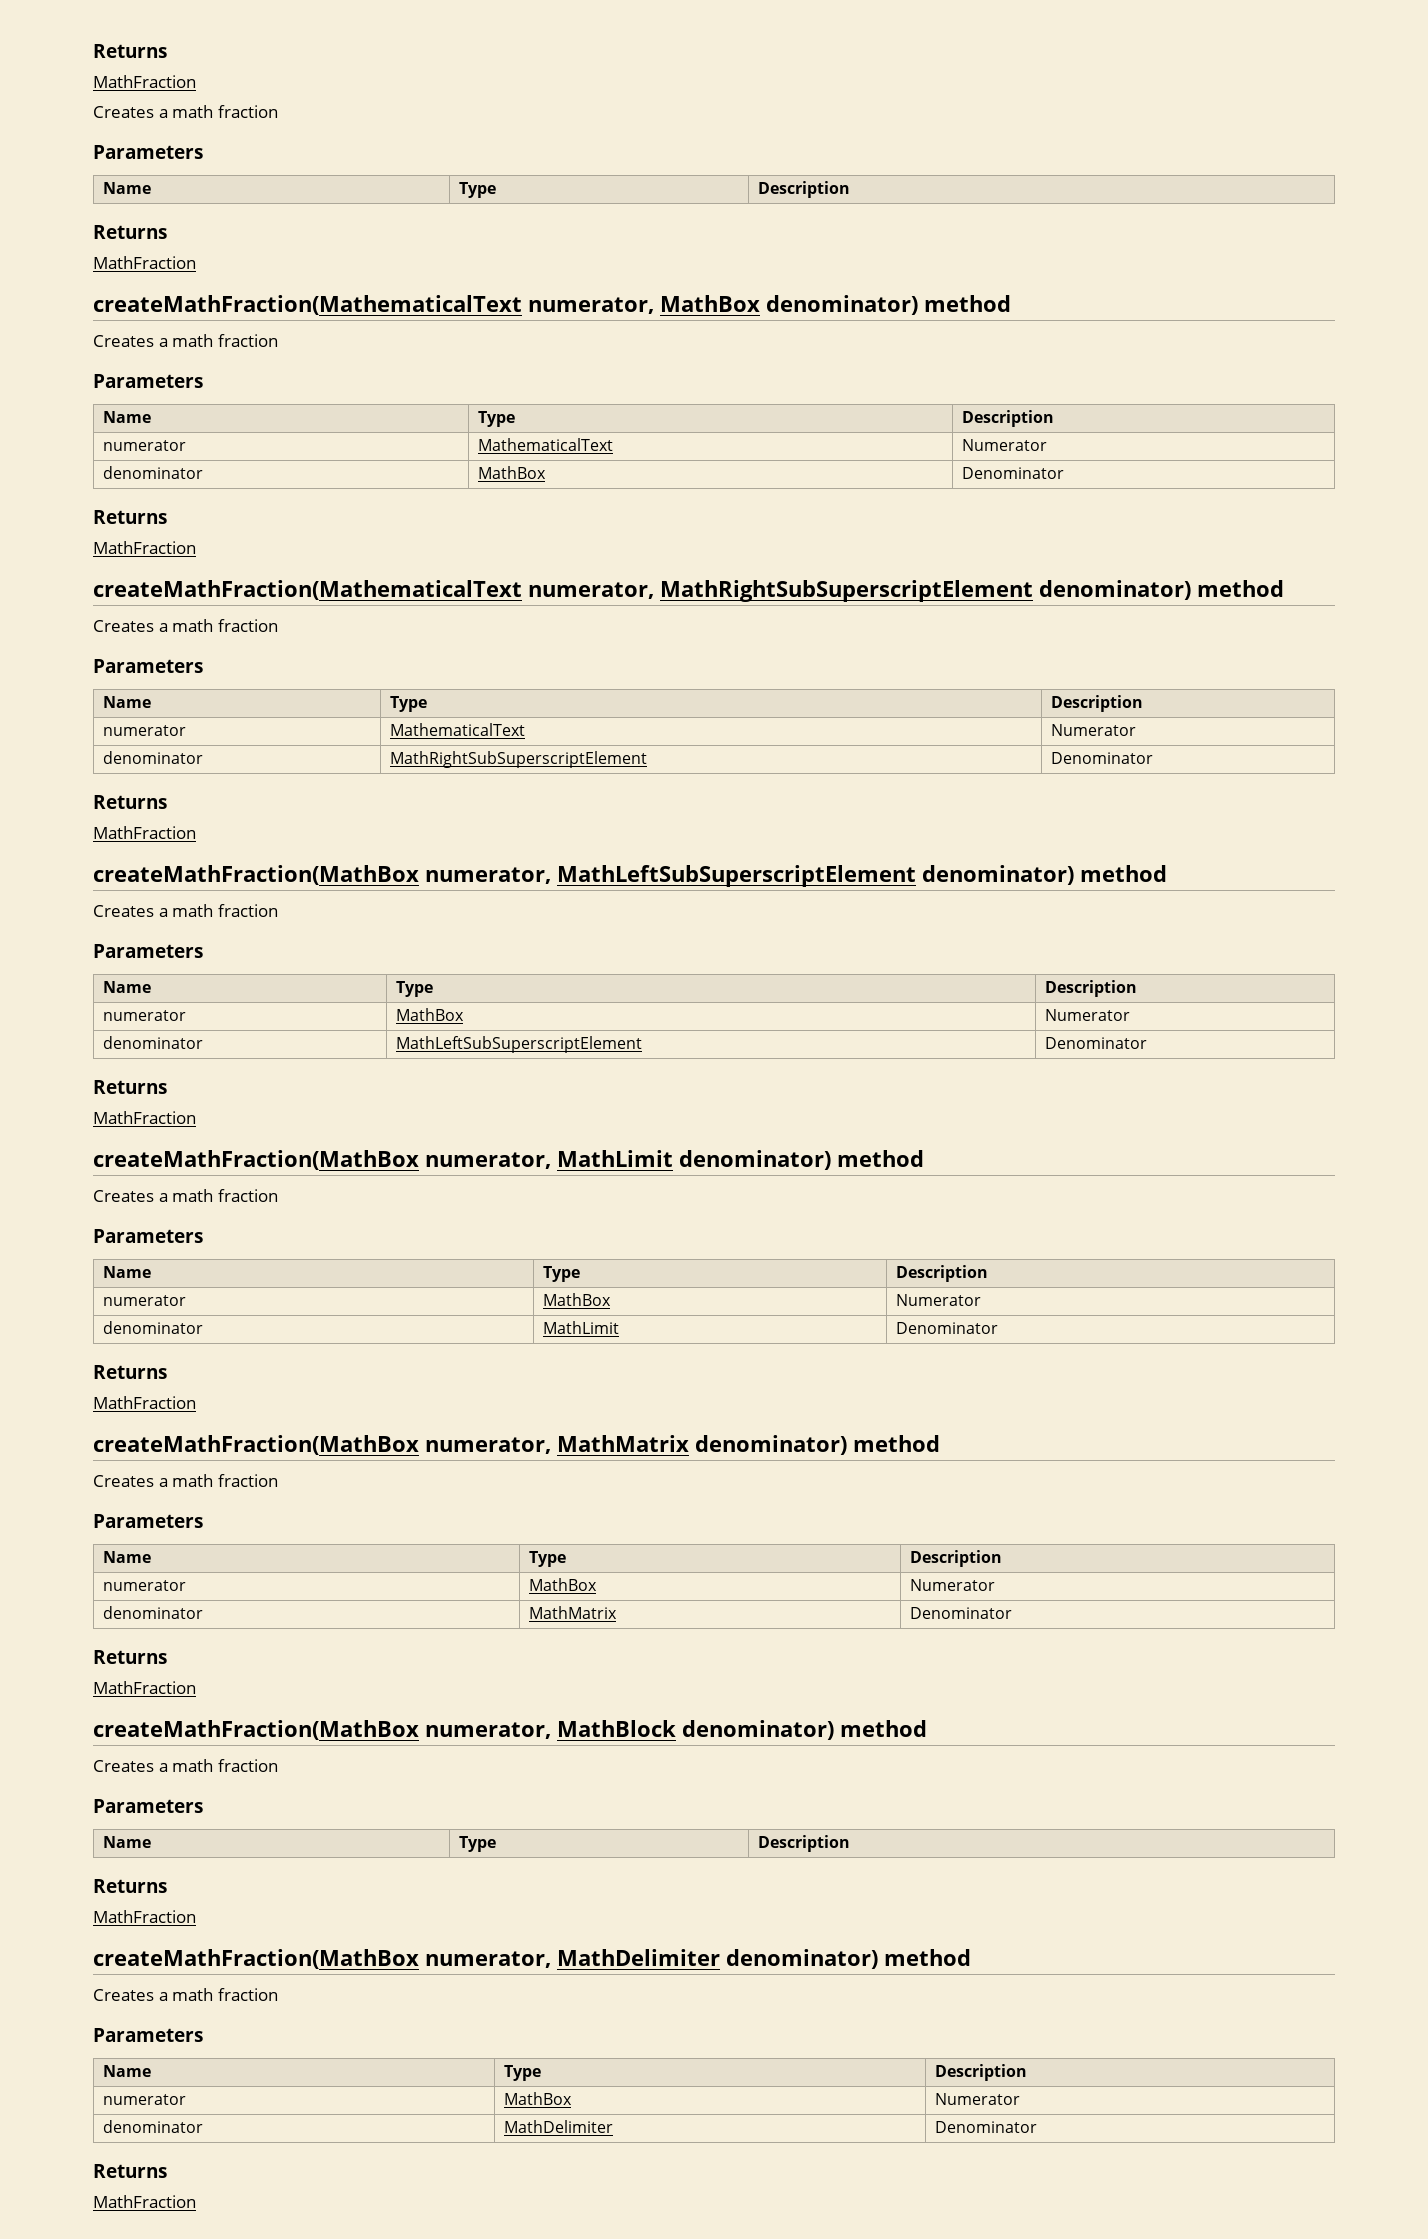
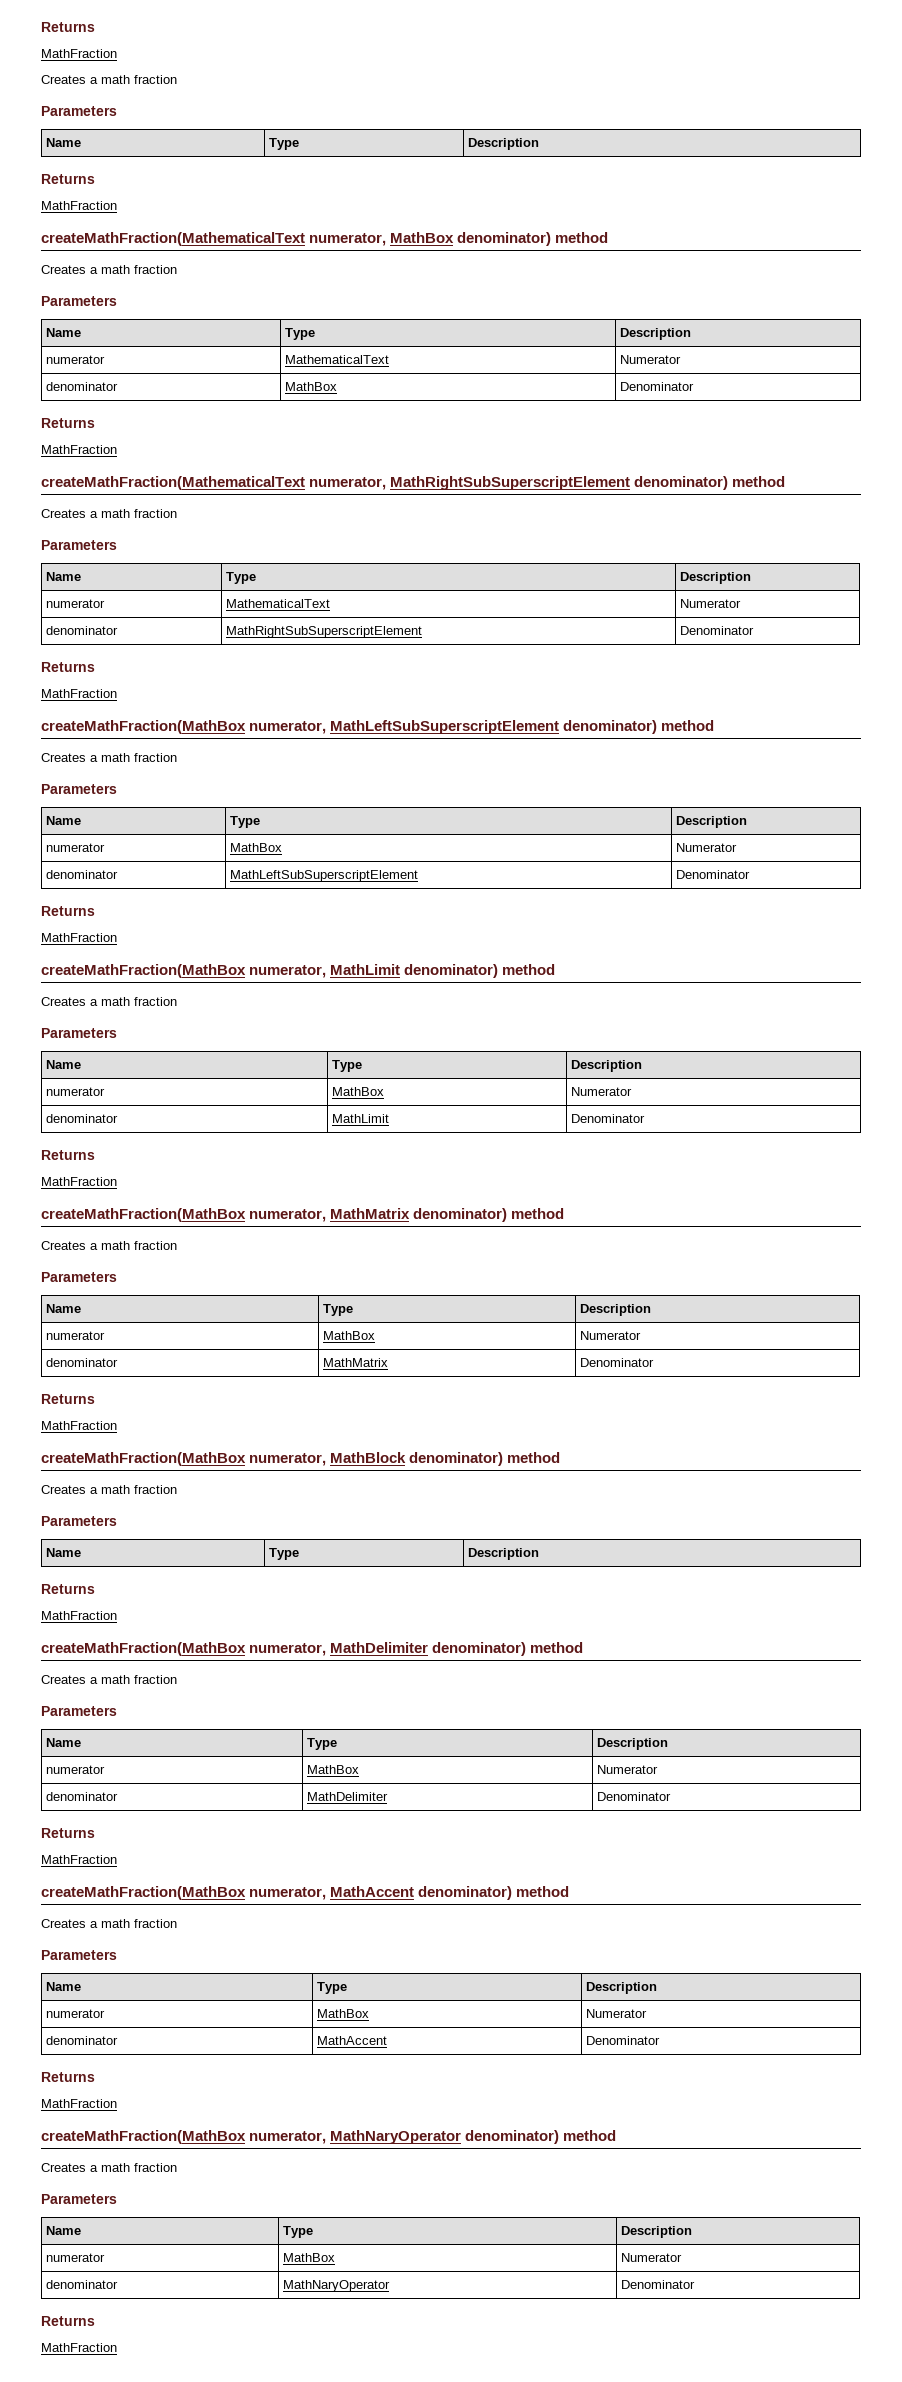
(196, 2201) none -> [41,1886,570,1900] [41,1919,177,1928] [41,1950,117,1960] [46,1982,82,1991] [317,1982,348,1994] [586,1982,658,1994] [46,2009,106,2018] [317,2009,370,2018] [586,2009,648,2018] [46,2036,119,2045] [317,2036,388,2045] [586,2036,661,2045] [41,2072,95,2082] [41,2099,117,2108] [41,2130,617,2144] [41,2163,177,2172] [41,2194,117,2204] [46,2226,82,2235] [283,2226,314,2238] [621,2226,693,2238] [46,2253,106,2262] [283,2253,336,2262] [621,2253,683,2262] [46,2280,119,2289] [283,2280,391,2292] [621,2280,696,2289] [41,2316,95,2326] [41,2343,117,2352] // createMathFraction(MathBox numerator, MathAccent denominator) method // Creates a math fraction // Parameters // Name | Type | Description // numerator | MathBox | Numerator // denominator | MathAccent | Denominator // Returns // MathFraction // createMathFraction(MathBox numerator, MathNaryOperator denominator) method // Creates a math fraction // Parameters // Name | Type | Description // numerator | MathBox | Numerator // denominator | MathNaryOperator | Denominator // Returns // MathFraction

